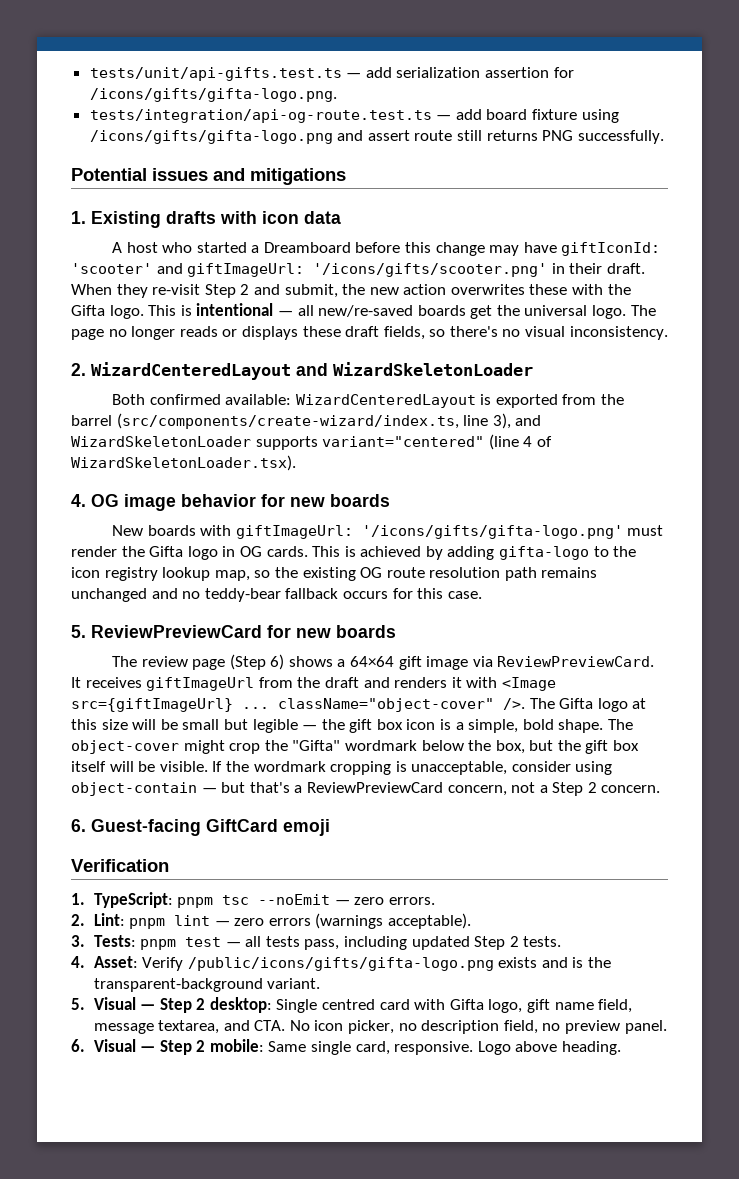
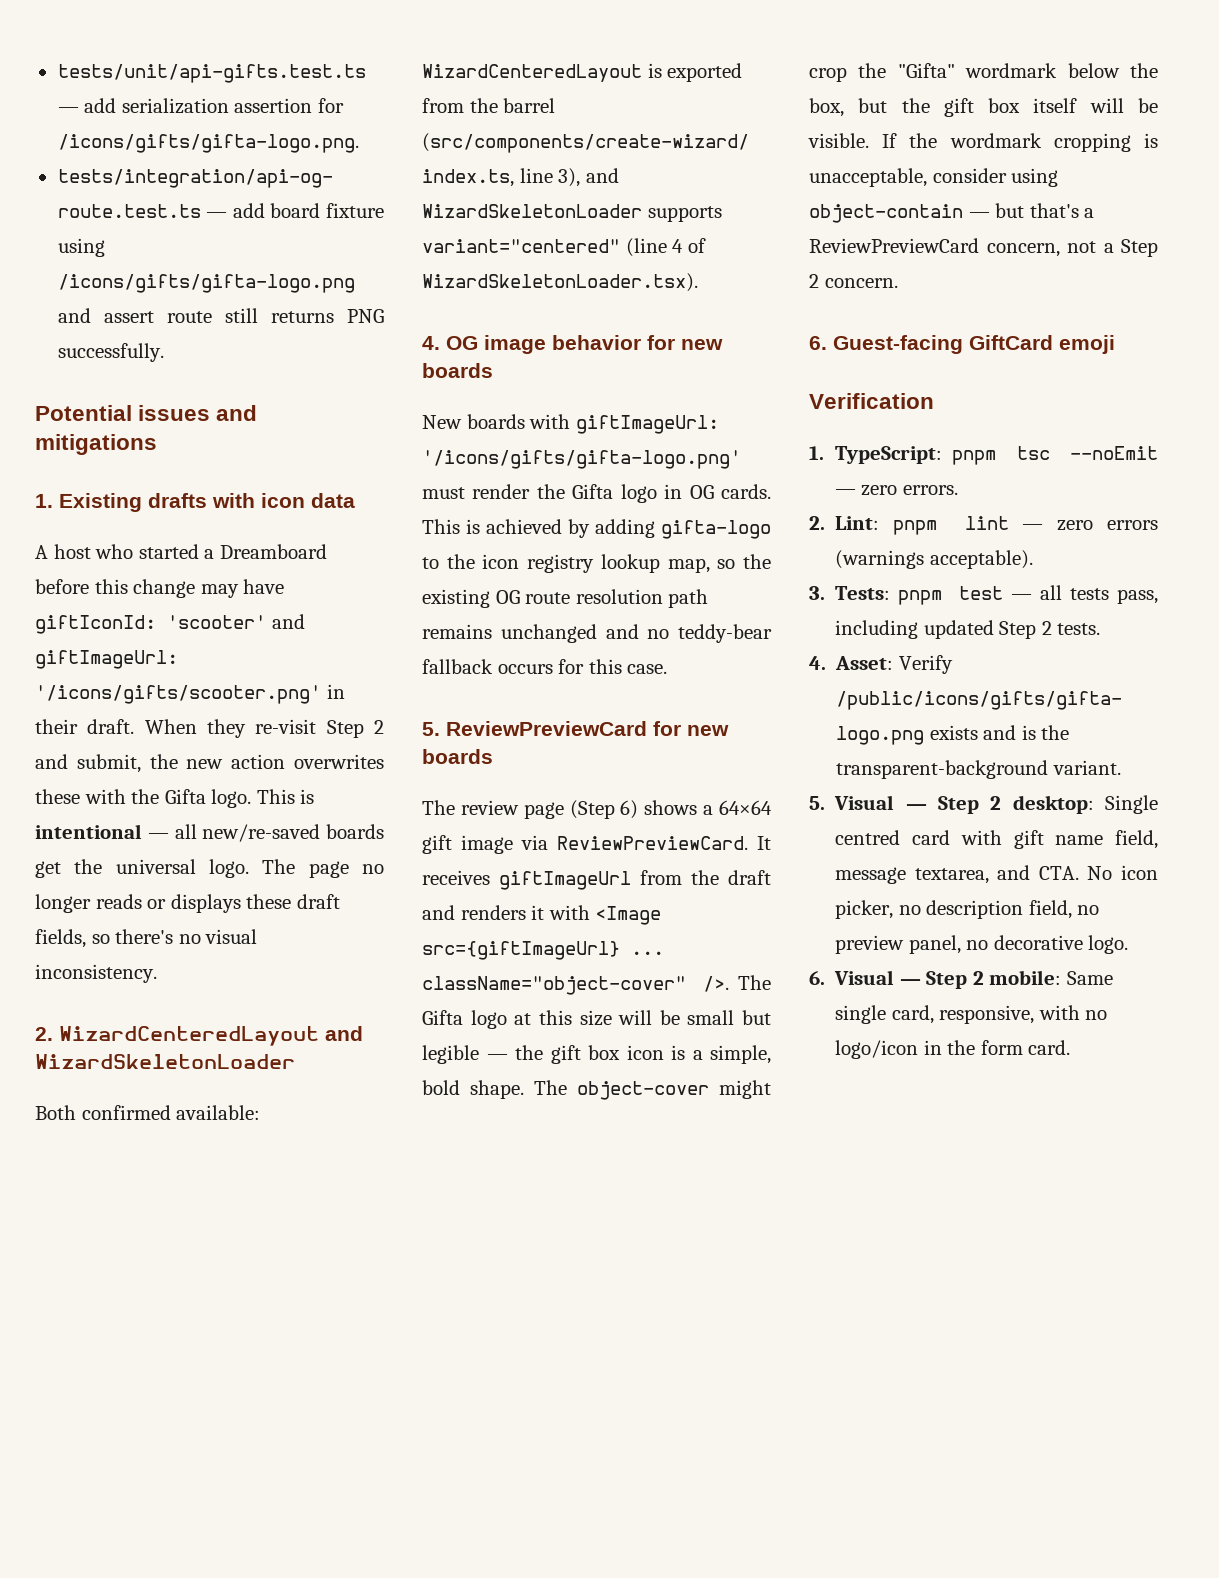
[449,999,523,1013] Gifta logo, -> (1002, 837) none
[624,1020,667,1034] panel. -> [908,935,1129,954] panel, no decorative logo.
[394,1041,621,1055] responsive. Logo above heading. -> [939,1005,1108,1024] [835,1040,1071,1059] responsive, with no logo/icon in the form card.

